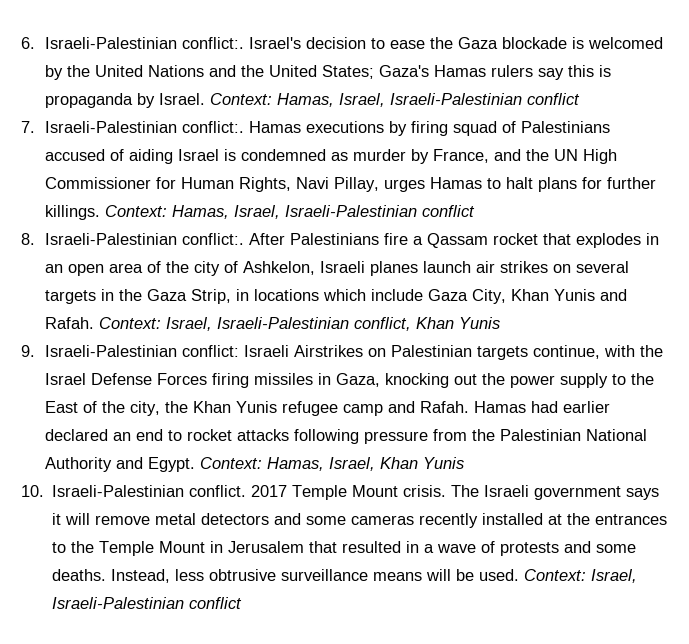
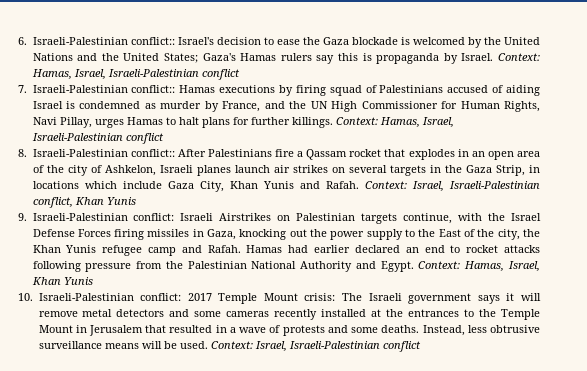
[181,37,244,49] conflict:. -> [130,37,175,45] conflict::
[181,121,244,133] conflict:. -> [131,85,176,93] conflict::
[181,233,244,245] conflict:. -> [130,149,175,157] conflict::
[189,485,247,497] conflict. -> [140,293,182,301] conflict:
[403,485,447,497] crisis. -> [304,293,336,301] crisis:

